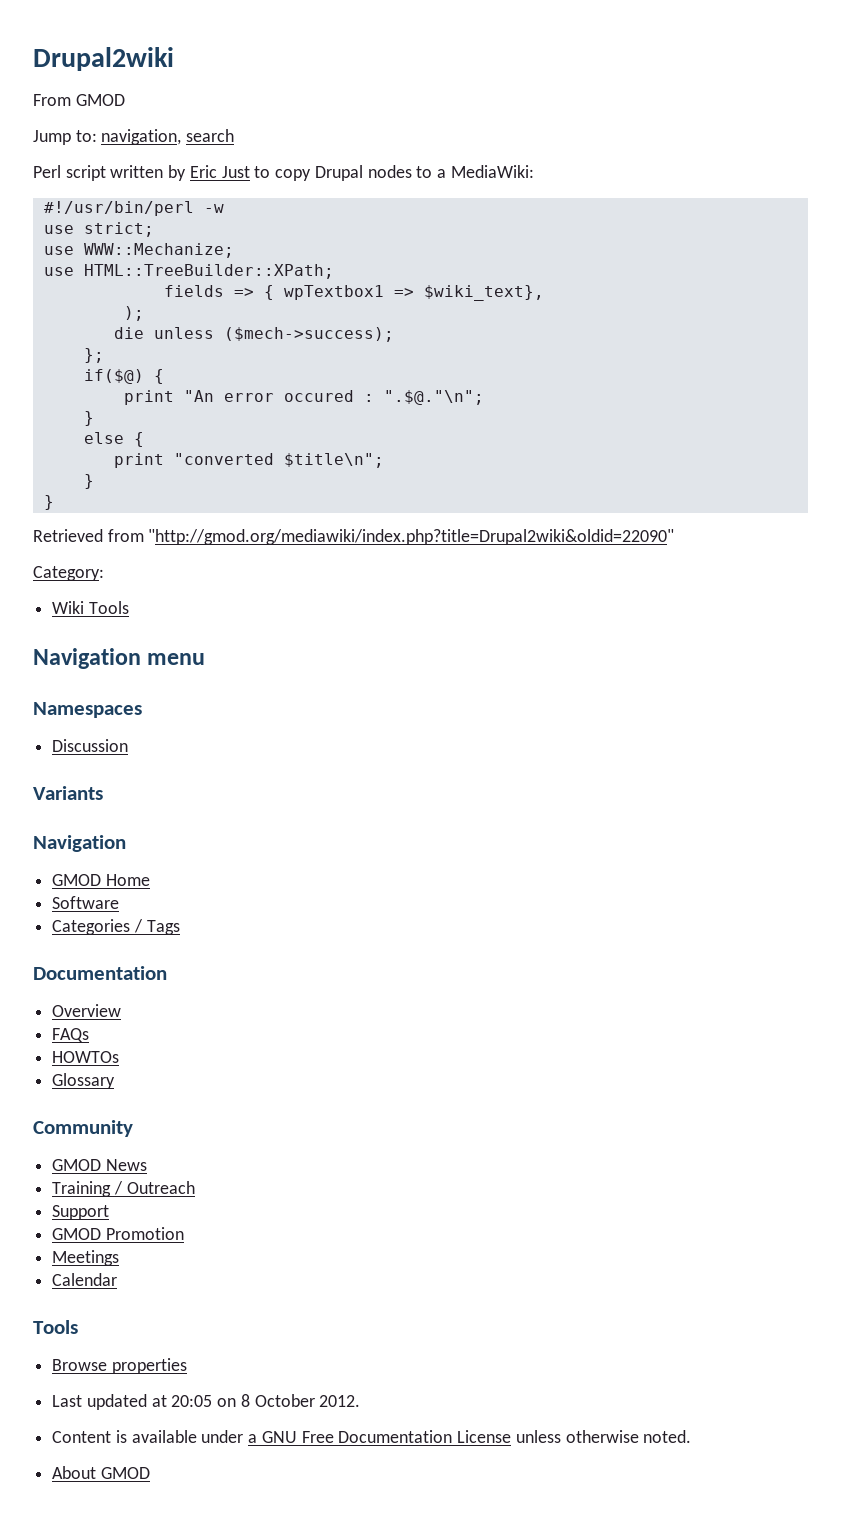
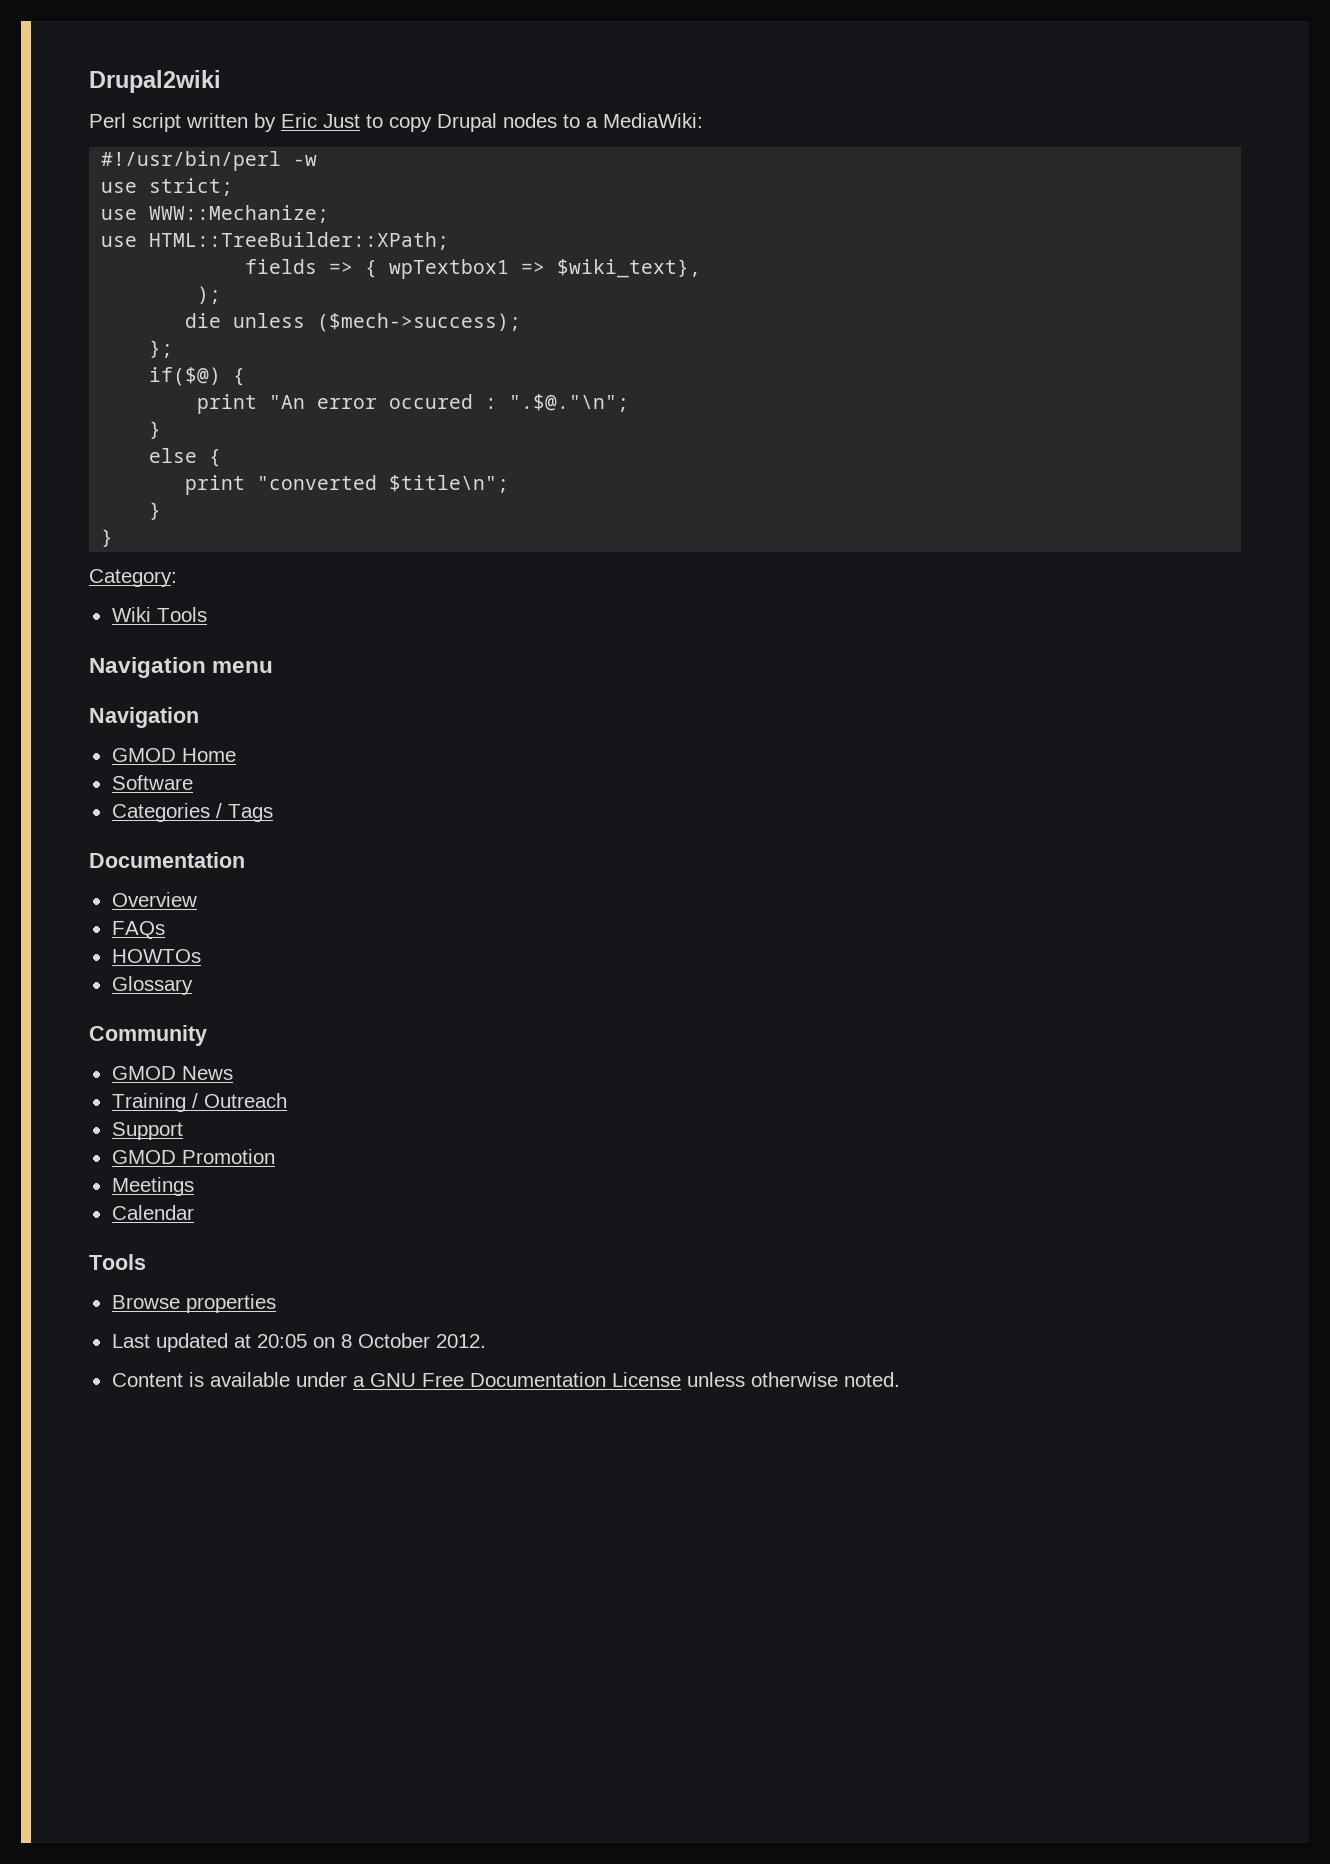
[33,94,125,106] [33,129,235,145] // From GMOD // Jump to: navigation, search -> (221, 81) none
[33,529,675,545] // Retrieved from "http://gmod.org/mediawiki/index.php?title=Drupal2wiki&oldid=22090" -> (114, 538) none
[33,702,142,718] [52,739,129,752] [33,786,103,800] // Namespaces // Discussion // Variants -> (274, 667) none
[52,1466,150,1479] // About GMOD -> (900, 1379) none

